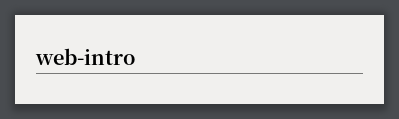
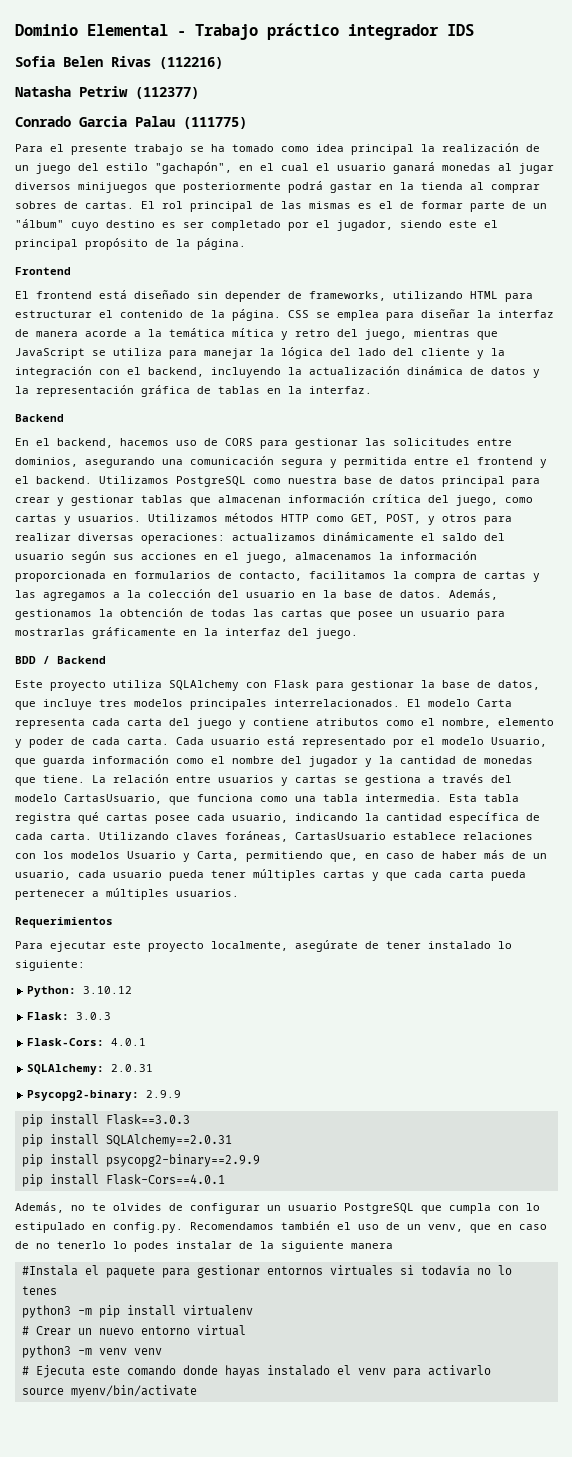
[35,48,135,65] web-intro -> [15,23,474,40] [15,56,223,69] [15,86,199,99] [15,116,247,129] [15,143,540,155] [15,162,554,174] [15,181,540,193] [15,201,547,212] [15,219,498,231] [15,238,246,250] [15,267,71,275] [15,290,533,302] [15,309,554,321] [15,328,498,340] [15,347,505,359] [15,366,540,378] [15,385,372,397] [15,414,64,422] [15,438,512,449] [15,456,547,468] [15,476,540,487] [15,494,533,506] [15,513,512,525] [15,532,505,544] [15,551,477,563] [15,571,540,582] [15,589,498,601] [15,608,505,620] [15,627,358,639] [15,656,106,664] [15,680,540,691] [15,699,512,710] [15,718,554,729] [15,736,547,748] [15,755,533,767] [15,774,512,786] [15,794,519,805] [15,812,540,824] [15,831,533,842] [15,850,547,862] [15,869,526,881] [15,888,239,900] [15,917,113,928] [15,940,512,952] [15,960,85,971] [27,986,133,997] [27,1012,112,1020] [27,1038,147,1046] [27,1064,154,1075] [27,1090,182,1101] [21,1114,190,1127] [21,1134,232,1147] [21,1154,260,1167] [21,1174,225,1187] [15,1202,540,1214] [15,1221,547,1233] [15,1241,393,1252] [21,1265,512,1278] [21,1286,57,1295] [21,1305,253,1318] [21,1325,246,1336] [21,1345,162,1358] [21,1365,491,1378] [21,1385,197,1398] Dominio Elemental - Trabajo práctico integrador IDS // Sofia Belen Rivas (112216) // Natasha Petriw (112377) // Conrado Garcia Palau (111775) // Para el presente trabajo se ha tomado como idea principal la realización de un juego del estilo "gachapón", en el cual el usuario ganará monedas al jugar diversos minijuegos que posteriormente podrá gastar en la tienda al comprar sobres de cartas. El rol principal de las mismas es el de formar parte de un "álbum" cuyo destino es ser completado por el jugador, siendo este el principal propósito de la página. // Frontend // El frontend está diseñado sin depender de frameworks, utilizando HTML para estructurar el contenido de la página. CSS se emplea para diseñar la interfaz de manera acorde a la temática mítica y retro del juego, mientras que JavaScript se utiliza para manejar la lógica del lado del cliente y la integración con el backend, incluyendo la actualización dinámica de datos y la representación gráfica de tablas en la interfaz. // Backend // En el backend, hacemos uso de CORS para gestionar las solicitudes entre dominios, asegurando una comunicación segura y permitida entre el frontend y el backend. Utilizamos PostgreSQL como nuestra base de datos principal para crear y gestionar tablas que almacenan información crítica del juego, como cartas y usuarios. Utilizamos métodos HTTP como GET, POST, y otros para realizar diversas operaciones: actualizamos dinámicamente el saldo del usuario según sus acciones en el juego, almacenamos la información proporcionada en formularios de contacto, facilitamos la compra de cartas y las agregamos a la colección del usuario en la base de datos. Además, gestionamos la obtención de todas las cartas que posee un usuario para mostrarlas gráficamente en la interfaz del juego. // BDD / Backend // Este proyecto utiliza SQLAlchemy con Flask para gestionar la base de datos, que incluye tres modelos principales interrelacionados. El modelo Carta representa cada carta del juego y contiene atributos como el nombre, elemento y poder de cada carta. Cada usuario está representado por el modelo Usuario, que guarda información como el nombre del jugador y la cantidad de monedas que tiene. La relación entre usuarios y cartas se gestiona a través del modelo CartasUsuario, que funciona como una tabla intermedia. Esta tabla registra qué cartas posee cada usuario, indicando la cantidad específica de cada carta. Utilizando claves foráneas, CartasUsuario establece relaciones con los modelos Usuario y Carta, permitiendo que, en caso de haber más de un usuario, cada usuario pueda tener múltiples cartas y que cada carta pueda pertenecer a múltiples usuarios. // Requerimientos // Para ejecutar este proyecto localmente, asegúrate de tener instalado lo siguiente: // Python: 3.10.12 // Flask: 3.0.3 // Flask-Cors: 4.0.1 // SQLAlchemy: 2.0.31 // Psycopg2-binary: 2.9.9 // pip install Flask==3.0.3 // pip install SQLAlchemy==2.0.31 // pip install psycopg2-binary==2.9.9 // pip install Flask-Cors==4.0.1 // Además, no te olvides de configurar un usuario PostgreSQL que cumpla con lo estipulado en config.py. Recomendamos también el uso de un venv, que en caso de no tenerlo lo podes instalar de la siguiente manera // #Instala el paquete para gestionar entornos virtuales si todavía no lo tenes // python3 -m pip install virtualenv // # Crear un nuevo entorno virtual // python3 -m venv venv // # Ejecuta este comando donde hayas instalado el venv para activarlo // source myenv/bin/activate

